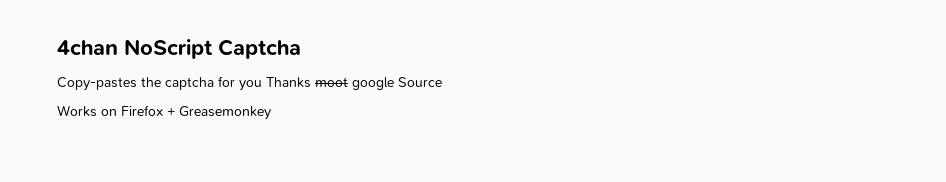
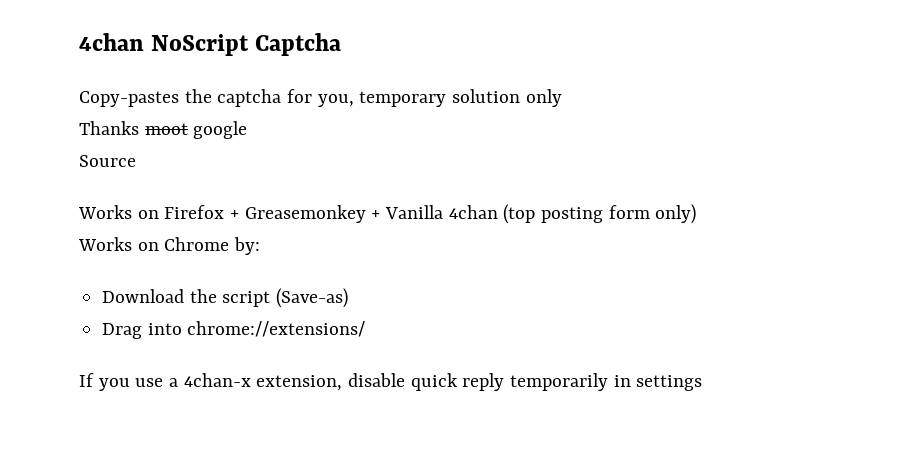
[239,80,262,91] you -> [317,89,562,107] you, temporary solution only //
(394, 83) none -> (248, 130) //
(271, 113) none -> [371,204,697,224] [78,237,261,255] [102,288,349,308] [102,321,366,339] [79,373,703,391] + Vanilla 4chan (top posting form only) // Works on Chrome by: // Download the script (Save-as) // Drag into chrome://extensions/ // If you use a 4chan-x extension, disable quick reply temporarily in settings

